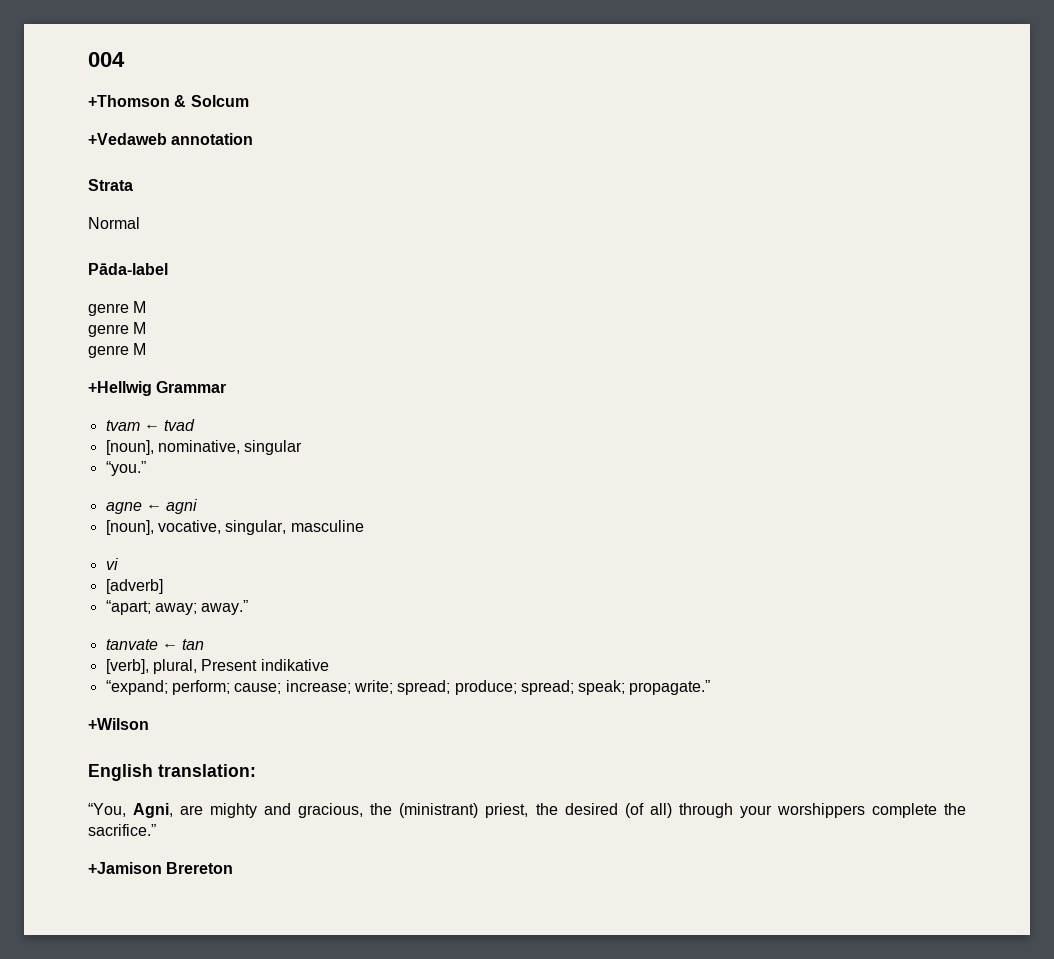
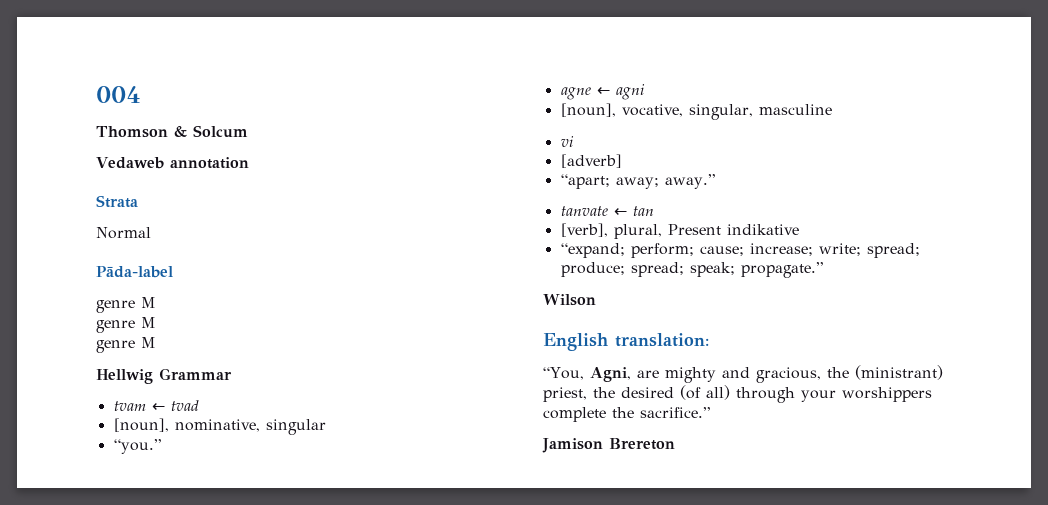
[88,95,170,107] +Thomson -> [96,126,168,138] Thomson
[88,133,167,145] +Vedaweb -> [96,157,164,169] Vedaweb
[88,381,152,396] +Hellwig -> [96,369,153,384] Hellwig
[88,718,149,730] +Wilson -> [543,294,596,306] Wilson
[88,862,162,874] +Jamison -> [542,438,603,453] Jamison

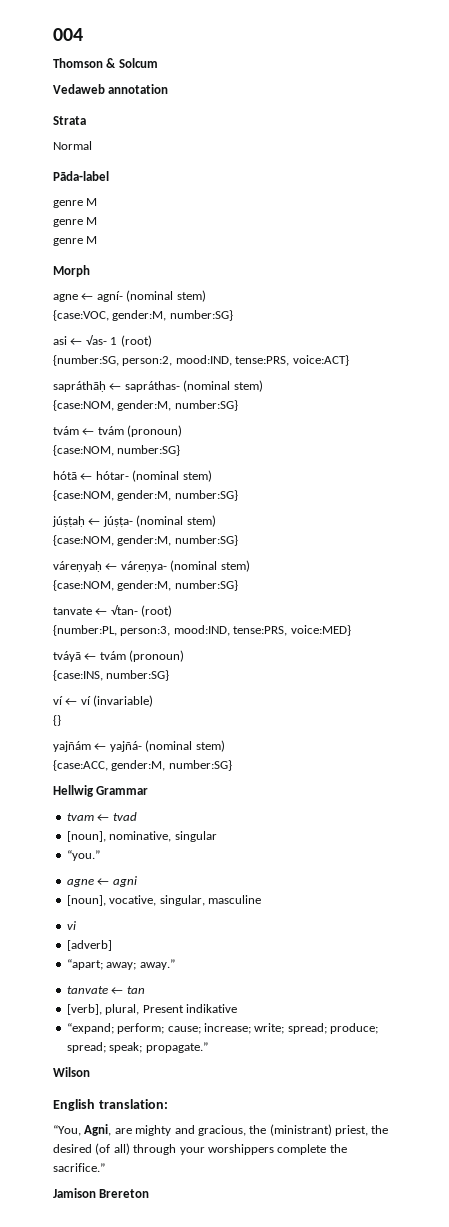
(156, 342) none -> [53,265,90,277] [53,290,206,302] [53,310,233,321] [53,335,152,347] [53,355,349,366] [53,380,263,392] [53,400,238,411] [53,425,183,437] [53,445,181,456] [53,470,212,482] [53,490,238,501] [52,515,216,527] [53,535,238,546] [53,560,250,572] [53,580,238,591] [53,605,173,617] [53,625,351,636] [53,650,185,662] [53,670,170,681] [53,695,154,707] [53,715,61,726] [53,740,225,752] [53,760,232,771] // Morph // agne ← agní- (nominal stem) // {case:VOC, gender:M, number:SG} // asi ← √as- 1 (root) // {number:SG, person:2, mood:IND, tense:PRS, voice:ACT} // sapráthāḥ ← sapráthas- (nominal stem) // {case:NOM, gender:M, number:SG} // tvám ← tvám (pronoun) // {case:NOM, number:SG} // hótā ← hótar- (nominal stem) // {case:NOM, gender:M, number:SG} // júṣṭaḥ ← júṣṭa- (nominal stem) // {case:NOM, gender:M, number:SG} // váreṇyaḥ ← váreṇya- (nominal stem) // {case:NOM, gender:M, number:SG} // tanvate ← √tan- (root) // {number:PL, person:3, mood:IND, tense:PRS, voice:MED} // tváyā ← tvám (pronoun) // {case:INS, number:SG} // ví ← ví (invariable) // {} // yajñám ← yajñá- (nominal stem) // {case:ACC, gender:M, number:SG}

